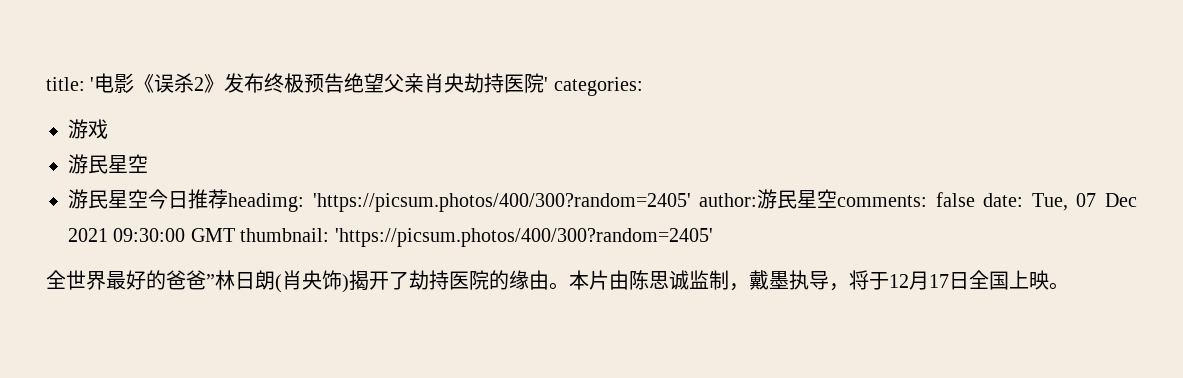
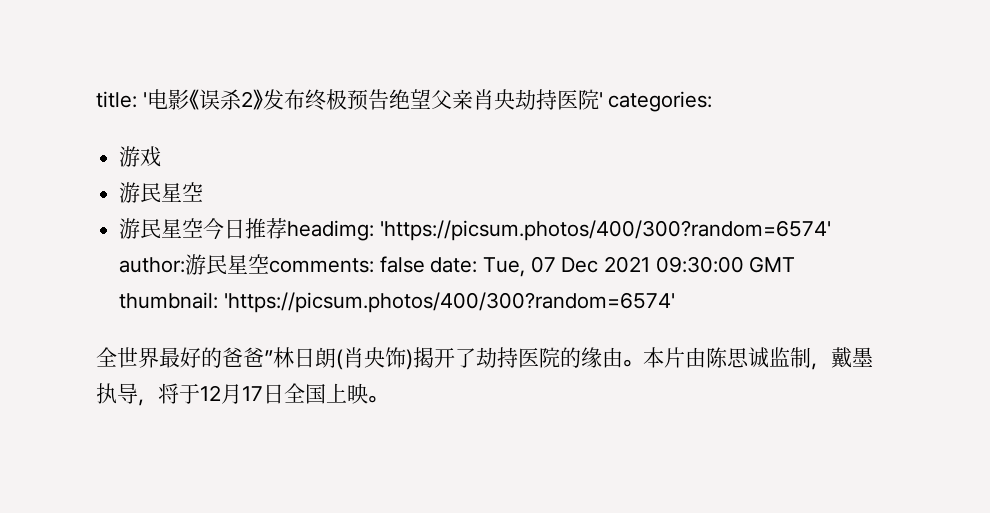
[312,193,691,212] 'https://picsum.photos/400/300?random=2405' -> [379,220,831,241] 'https://picsum.photos/400/300?random=6574'
[334,228,713,247] 'https://picsum.photos/400/300?random=2405' -> [223,292,675,313] 'https://picsum.photos/400/300?random=6574'

